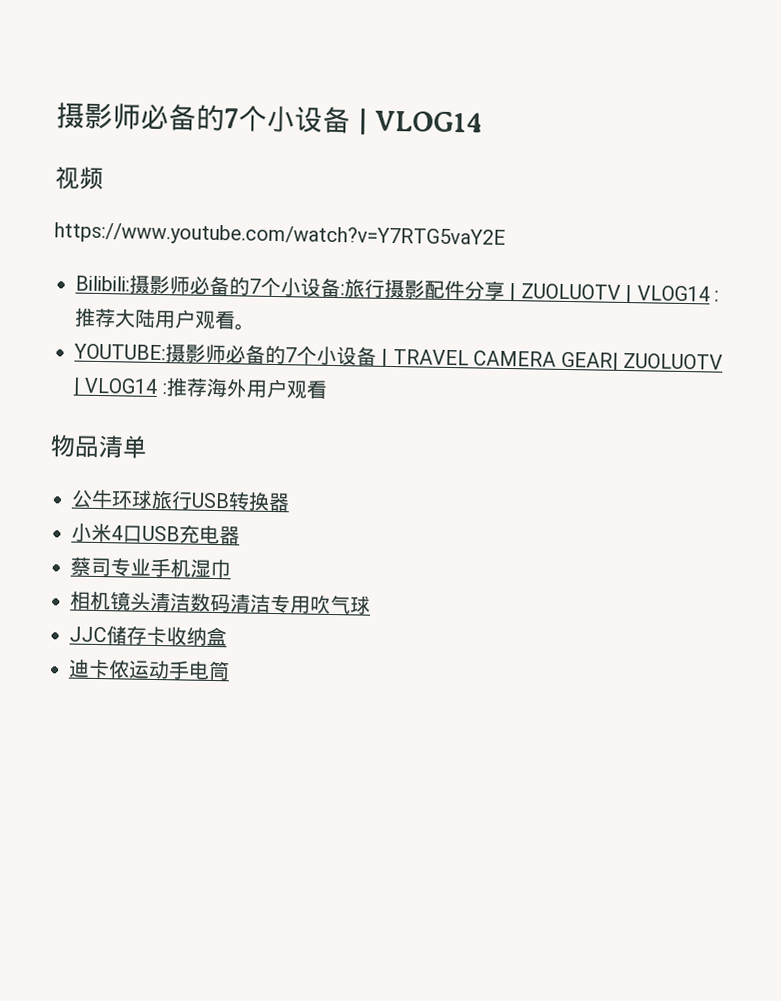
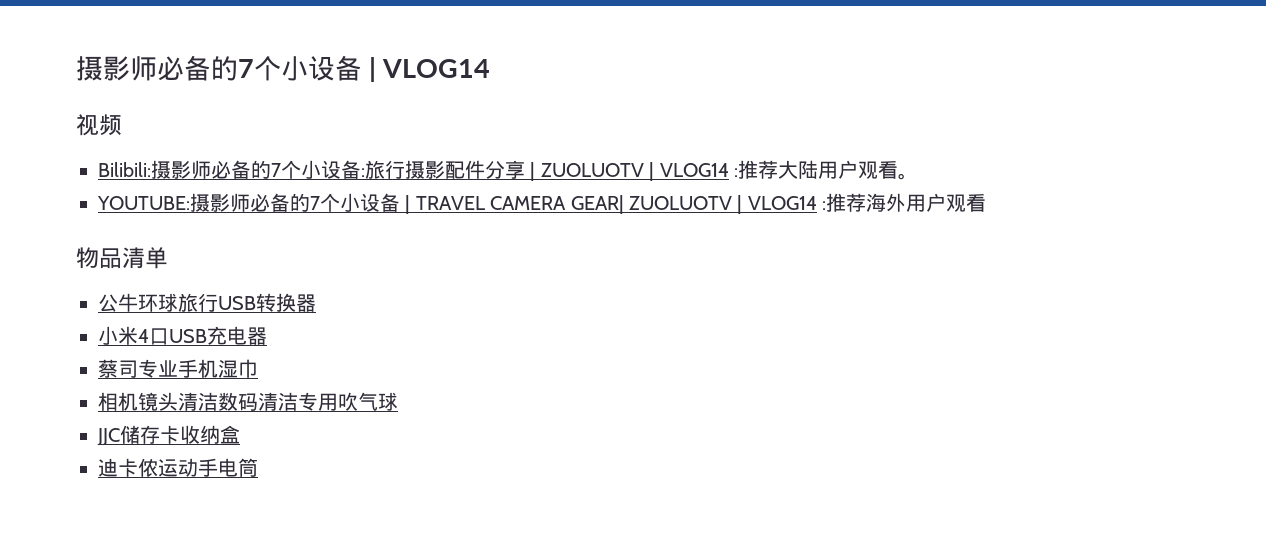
[54,222,506,249] // https://www.youtube.com/watch?v=Y7RTG5vaY2E -> (122, 125) none

